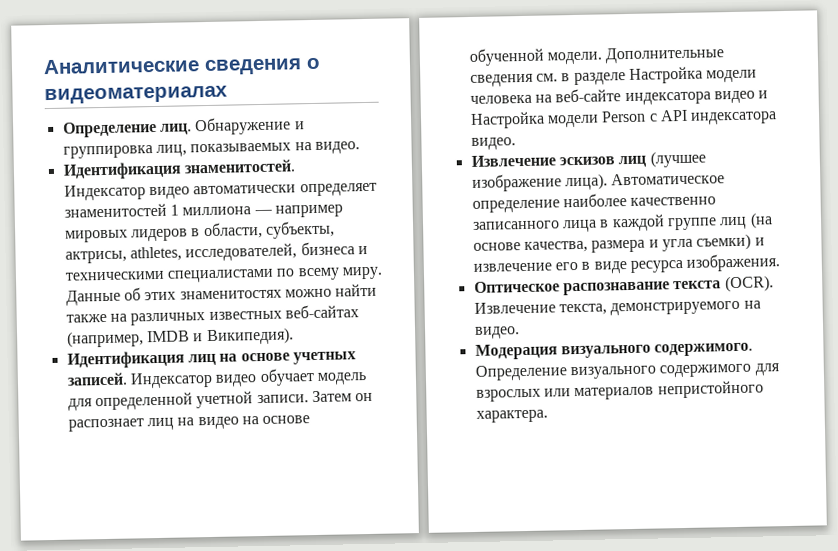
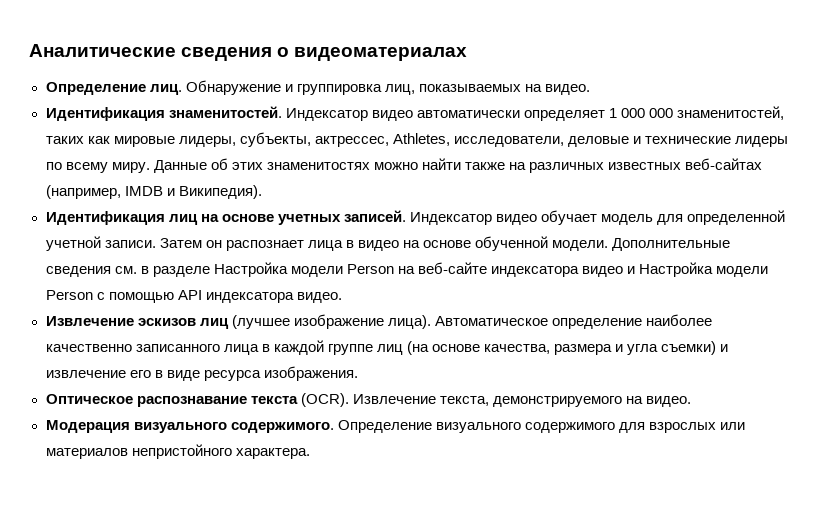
[63,203,343,218] [64,220,335,243] [64,241,368,264] [64,268,274,283] знаменитостей 1 миллиона — например мировых лидеров в области, субъекты, актрисы, athletes, исследователей, бизнеса и техническими специалистами -> [608,106,784,120] [45,132,789,147] 1 000 000 знаменитостей, таких как мировые лидеры, субъекты, актрессес, Athletes, исследователи, деловые и технические лидеры
[146,417,195,431] лиц на -> [307,240,354,251] лица в
[469,94,532,105] человека -> [346,264,394,274] Person
(658, 117) none -> [108,292,174,303] помощью

